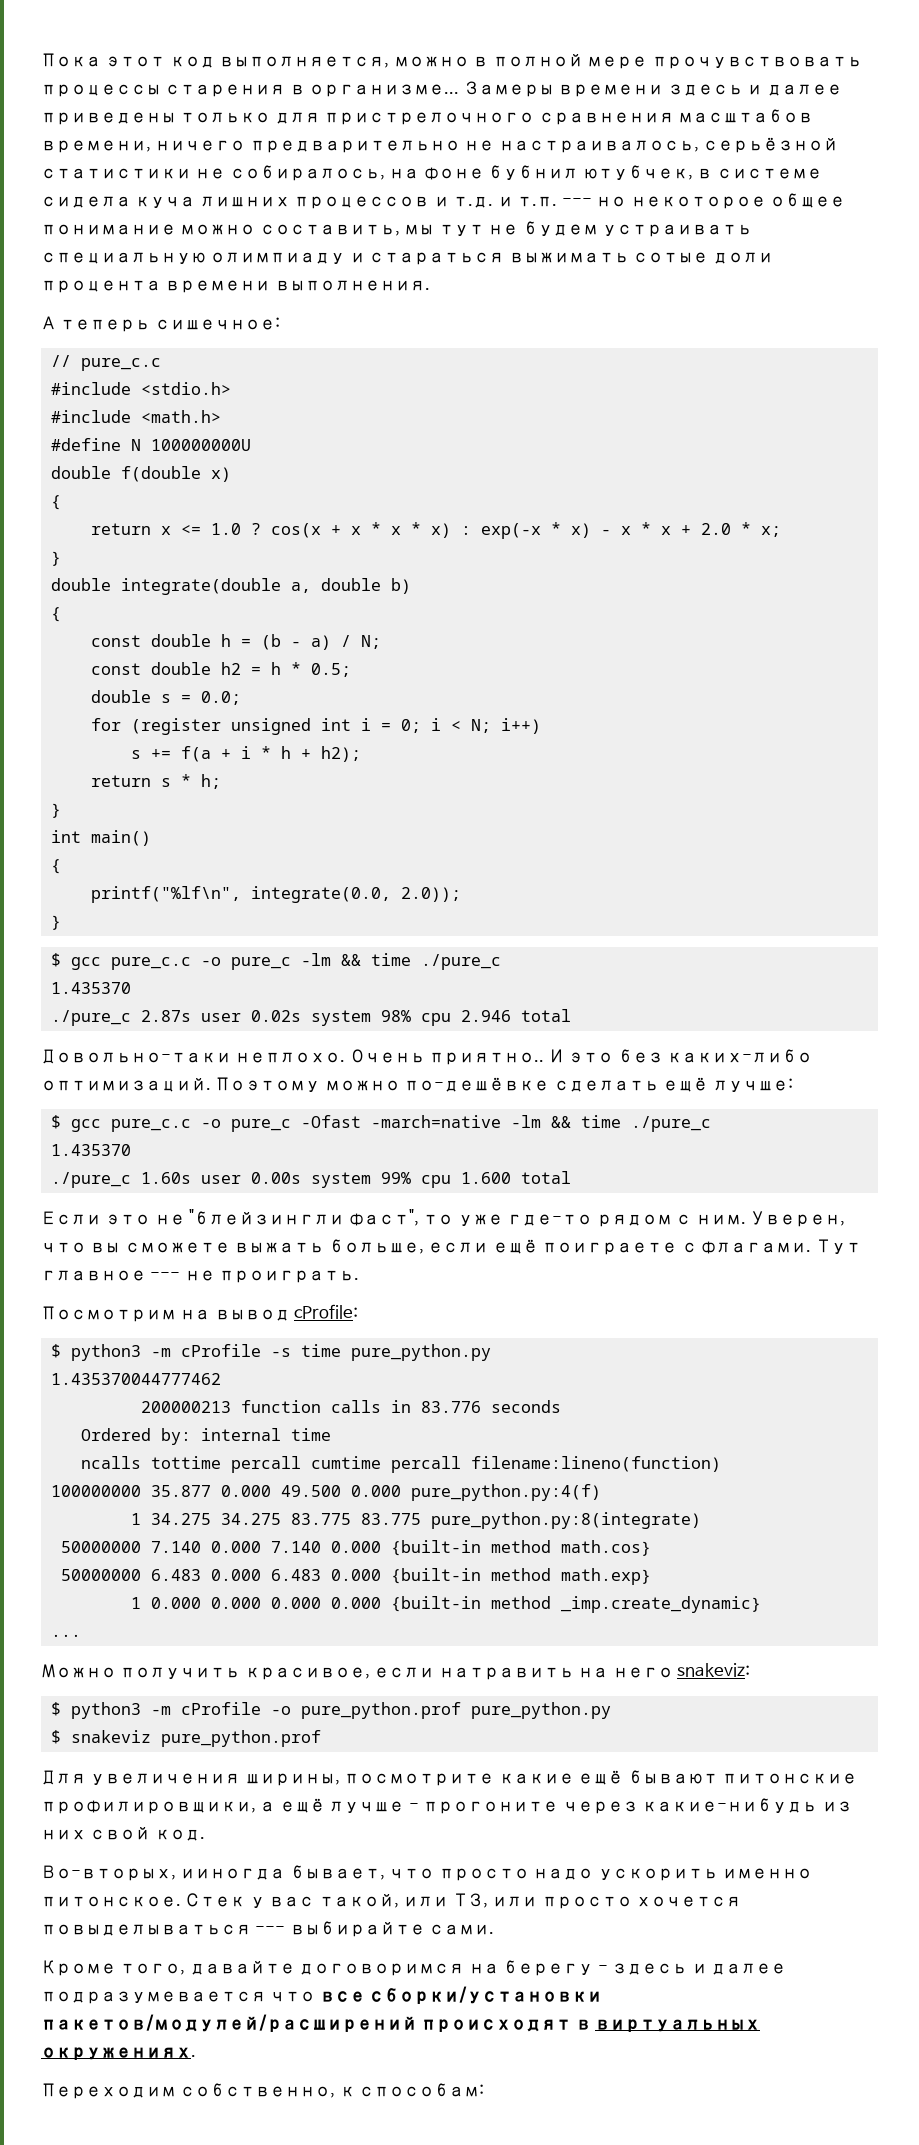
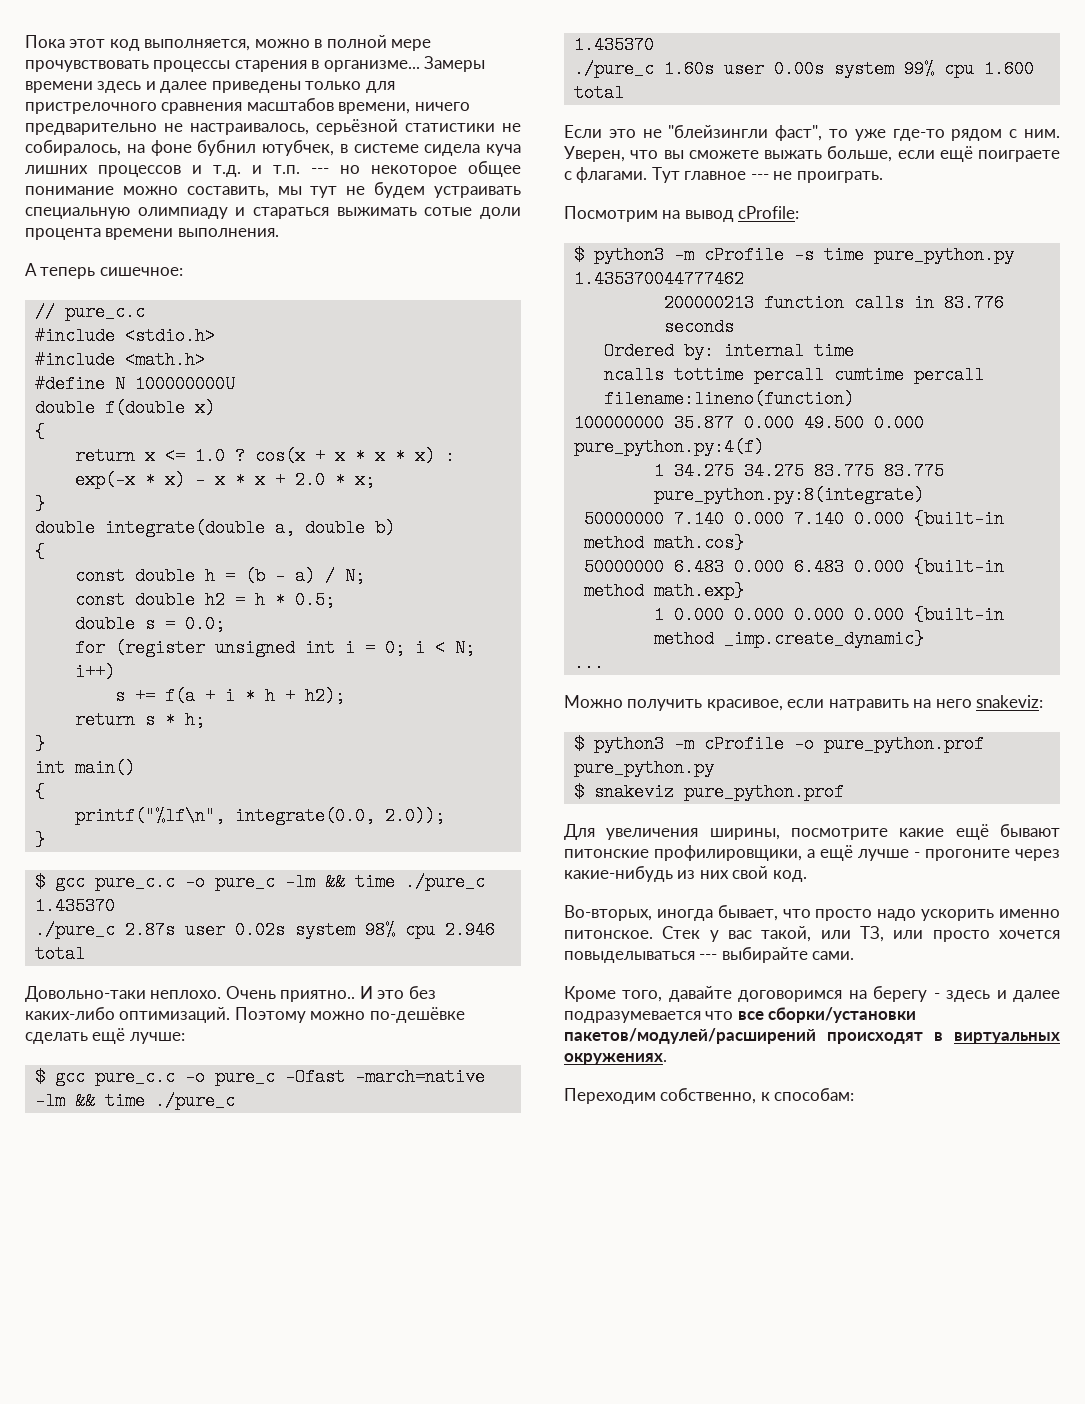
[180,1868,286,1880] ииногда -> [656,909,713,921] иногда

